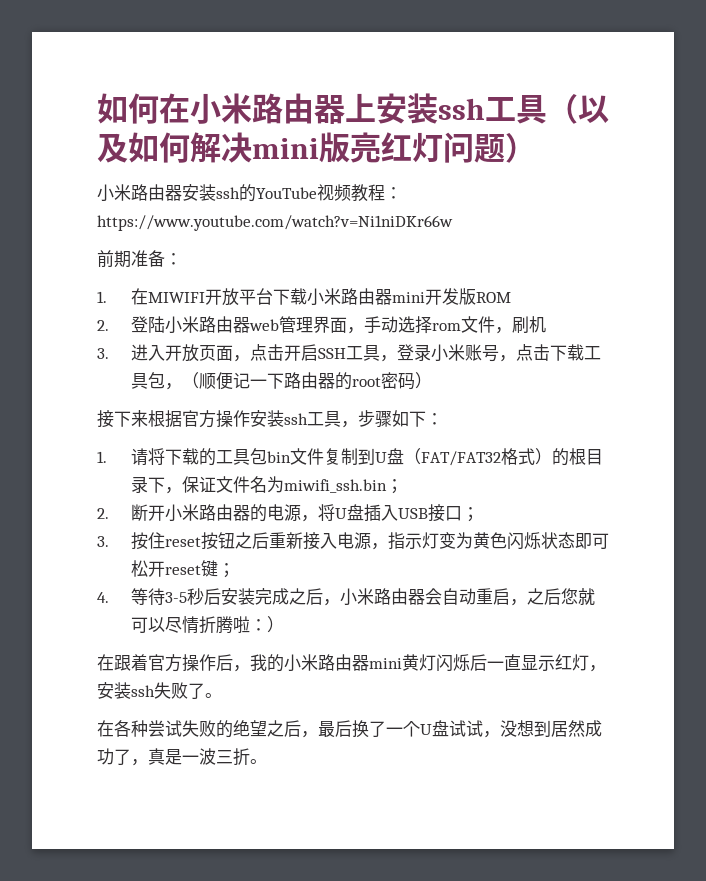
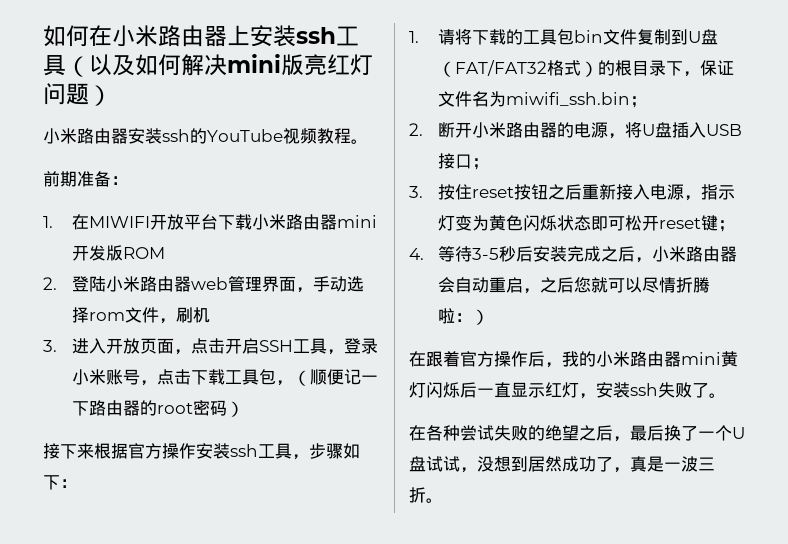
[385,187,402,199] [97,215,453,231] ：https://www.youtube.com/watch?v=Ni1niDKr66w -> [351,139,368,144] 。

